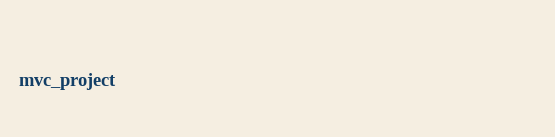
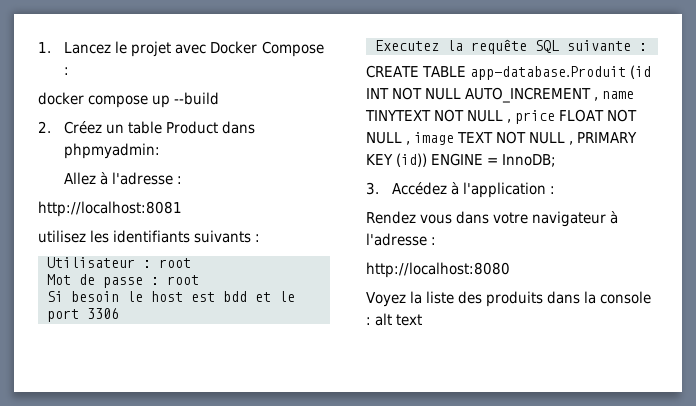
[19,73,116,90] mvc_project -> [38,41,324,57] [64,67,70,75] [38,92,220,108] [38,121,256,134] [64,143,161,159] [64,172,183,185] [38,201,182,217] [38,230,261,243] [47,257,191,268] [47,274,199,288] [47,291,295,302] [47,308,119,322] [375,39,647,54] [366,65,652,80] [366,87,635,103] [365,109,638,124] [366,131,638,145] [366,153,557,167] [366,182,556,198] [366,211,619,227] [366,233,437,246] [366,262,510,278] [366,291,652,307] [366,313,423,326] 1. Lancez le projet avec Docker Compose : // docker compose up --build // 2. Créez un table Product dans phpmyadmin: // Allez à l'adresse : // http://localhost:8081 // utilisez les identifiants suivants : // Utilisateur : root // Mot de passe : root // Si besoin le host est bdd et le port 3306 // Executez la requête SQL suivante : // CREATE TABLE app-database.Produit (id INT NOT NULL AUTO_INCREMENT , name TINYTEXT NOT NULL , price FLOAT NOT NULL , image TEXT NOT NULL , PRIMARY KEY (id)) ENGINE = InnoDB; // 3. Accédez à l'application : // Rendez vous dans votre navigateur à l'adresse : // http://localhost:8080 // Voyez la liste des produits dans la console : alt text

